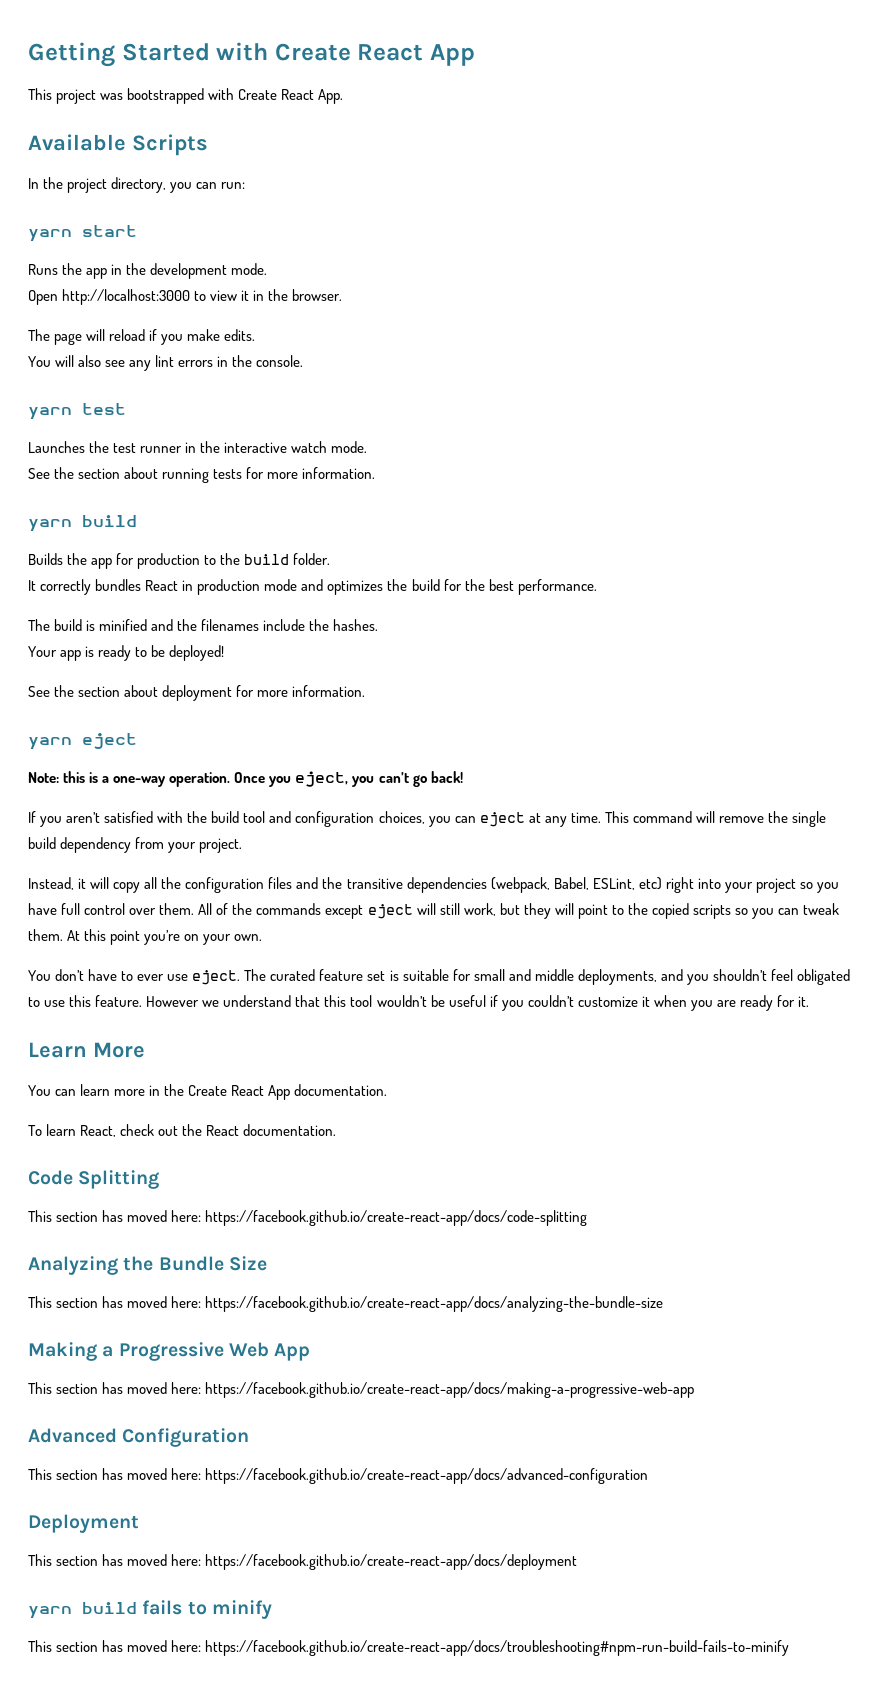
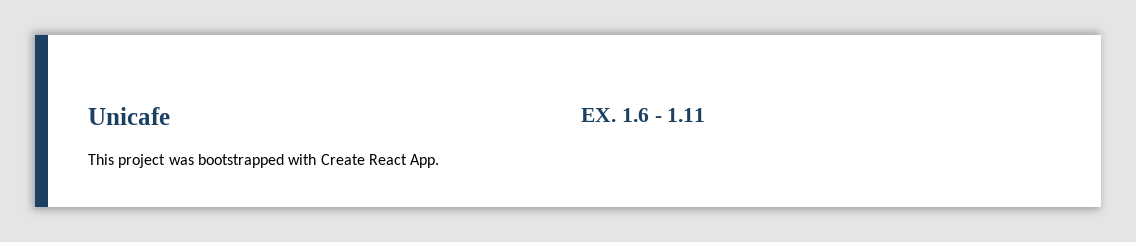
[28,42,476,67] Getting Started with Create React App -> [88,107,170,125] Unicafe
[28,134,208,156] [28,177,246,193] [28,225,137,242] [28,263,268,279] [28,289,343,305] [28,329,256,345] [28,355,304,371] [28,403,126,420] [28,441,368,453] [28,467,376,483] [28,515,137,532] [28,553,331,569] [28,579,597,595] [28,619,379,631] [28,645,225,661] [28,685,366,701] [28,733,137,750] [28,771,463,787] [28,811,827,827] [28,837,243,853] [28,877,840,893] [28,903,840,919] [28,929,263,945] [28,969,851,985] [28,995,810,1011] [28,1042,145,1058] [28,1084,388,1100] [28,1124,337,1137] [28,1170,160,1189] [28,1210,588,1226] [28,1256,267,1275] [28,1296,664,1312] [28,1342,311,1361] [28,1382,695,1398] [28,1428,250,1447] [28,1468,649,1484] [28,1514,139,1533] [28,1554,578,1570] [28,1600,272,1619] [28,1640,790,1656] Available Scripts // In the project directory, you can run: // yarn start // Runs the app in the development mode. // Open http://localhost:3000 to view it in the browser. // The page will reload if you make edits. // You will also see any lint errors in the console. // yarn test // Launches the test runner in the interactive watch mode. // See the section about running tests for more information. // yarn build // Builds the app for production to the build folder. // It correctly bundles React in production mode and optimizes the build for the best performance. // The build is minified and the filenames include the hashes. // Your app is ready to be deployed! // See the section about deployment for more information. // yarn eject // Note: this is a one-way operation. Once you eject, you can’t go back! // If you aren’t satisfied with the build tool and configuration choices, you can eject at any time. This command will remove the single build dependency from your project. // Instead, it will copy all the configuration files and the transitive dependencies (webpack, Babel, ESLint, etc) right into your project so you have full control over them. All of the commands except eject will still work, but they will point to the copied scripts so you can tweak them. At this point you’re on your own. // You don’t have to ever use eject. The curated feature set is suitable for small and middle deployments, and you shouldn’t feel obligated to use this feature. However we understand that this tool wouldn’t be useful if you couldn’t customize it when you are ready for it. // Learn More // You can learn more in the Create React App documentation. // To learn React, check out the React documentation. // Code Splitting // This section has moved here: https://facebook.github.io/create-react-app/docs/code-splitting // Analyzing the Bundle Size // This section has moved here: https://facebook.github.io/create-react-app/docs/analyzing-the-bundle-size // Making a Progressive Web App // This section has moved here: https://facebook.github.io/create-react-app/docs/making-a-progressive-web-app // Advanced Configuration // This section has moved here: https://facebook.github.io/create-react-app/docs/advanced-configuration // Deployment // This section has moved here: https://facebook.github.io/create-react-app/docs/deployment // yarn build fails to minify // This section has moved here: https://facebook.github.io/create-react-app/docs/troubleshooting#npm-run-build-fails-to-minify -> [581,108,706,122] EX. 1.6 - 1.11

